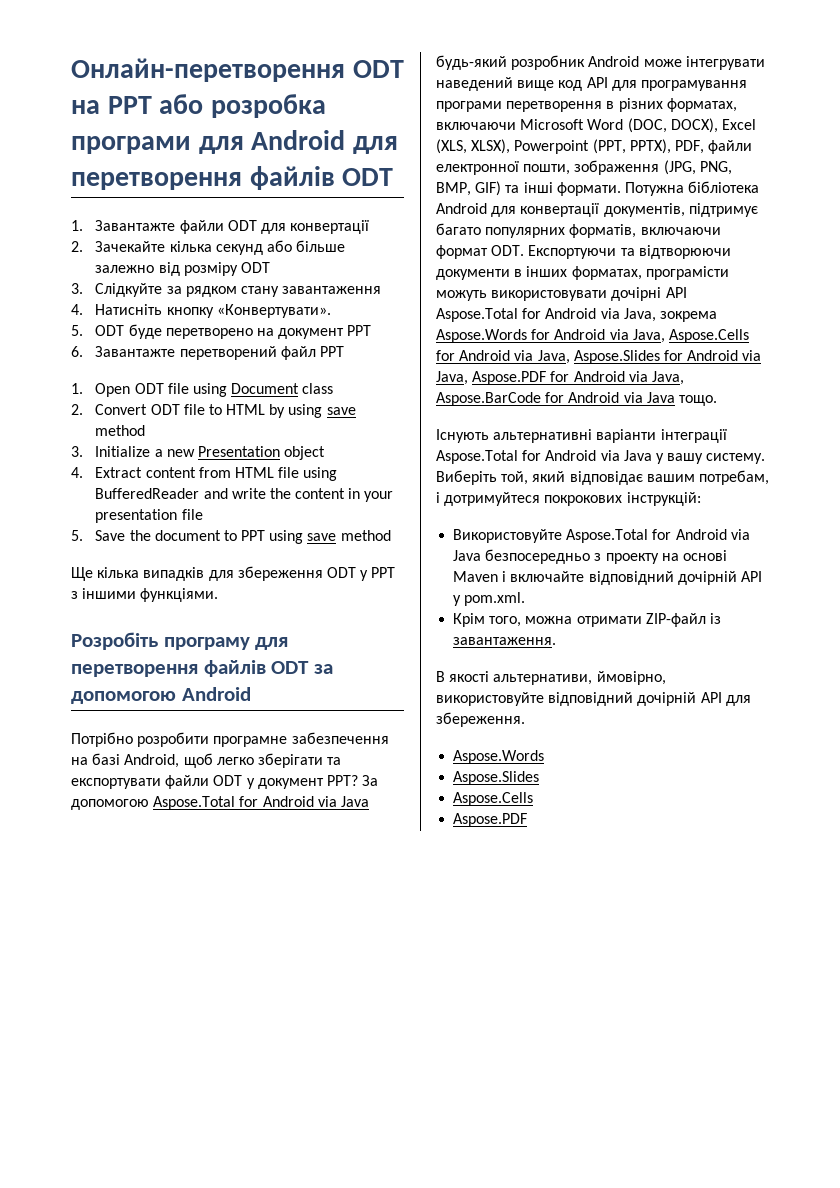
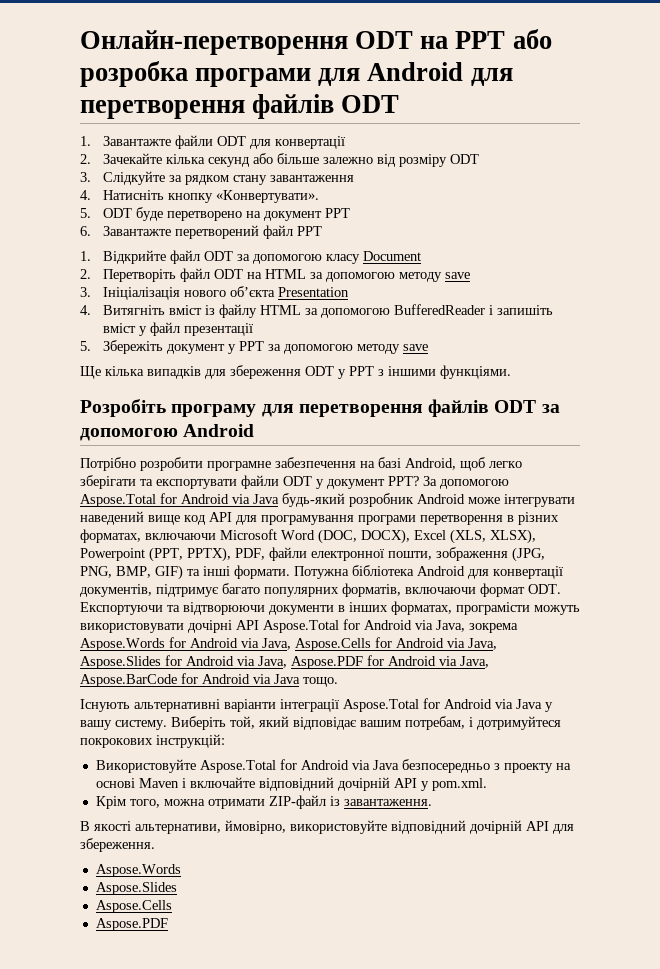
[95,383,227,397] Open ODT file using -> [103,250,361,264] Відкрийте файл ODT за допомогою класу
[302,383,334,394] [71,404,356,418] [95,425,146,436] [71,446,195,457] class // 2. Convert ODT file to HTML by using save method // 3. Initialize a new -> [80,268,471,282] [80,286,276,300] // 2. Перетворіть файл ODT на HTML за допомогою методу save // 3. Ініціалізація нового об’єкта
[284,446,326,460] [71,467,338,481] [95,488,394,502] [95,509,203,523] [71,530,391,544] object // 4. Extract content from HTML file using BufferedReader and write the content in your presentation file // 5. Save the document to PPT using save method -> [80,304,554,318] [103,322,254,336] [80,340,429,354] // 4. Витягніть вміст із файлу HTML за допомогою BufferedReader і запишіть вміст у файл презентації // 5. Збережіть документ у PPT за допомогою методу save

